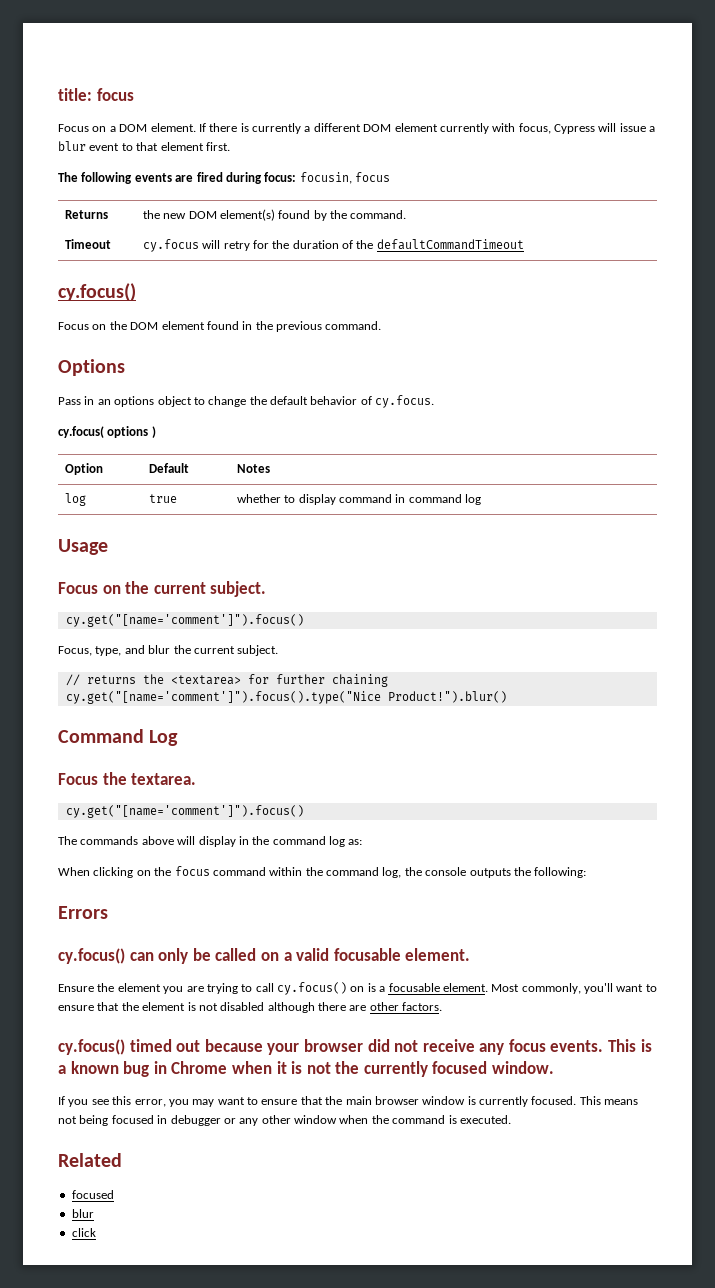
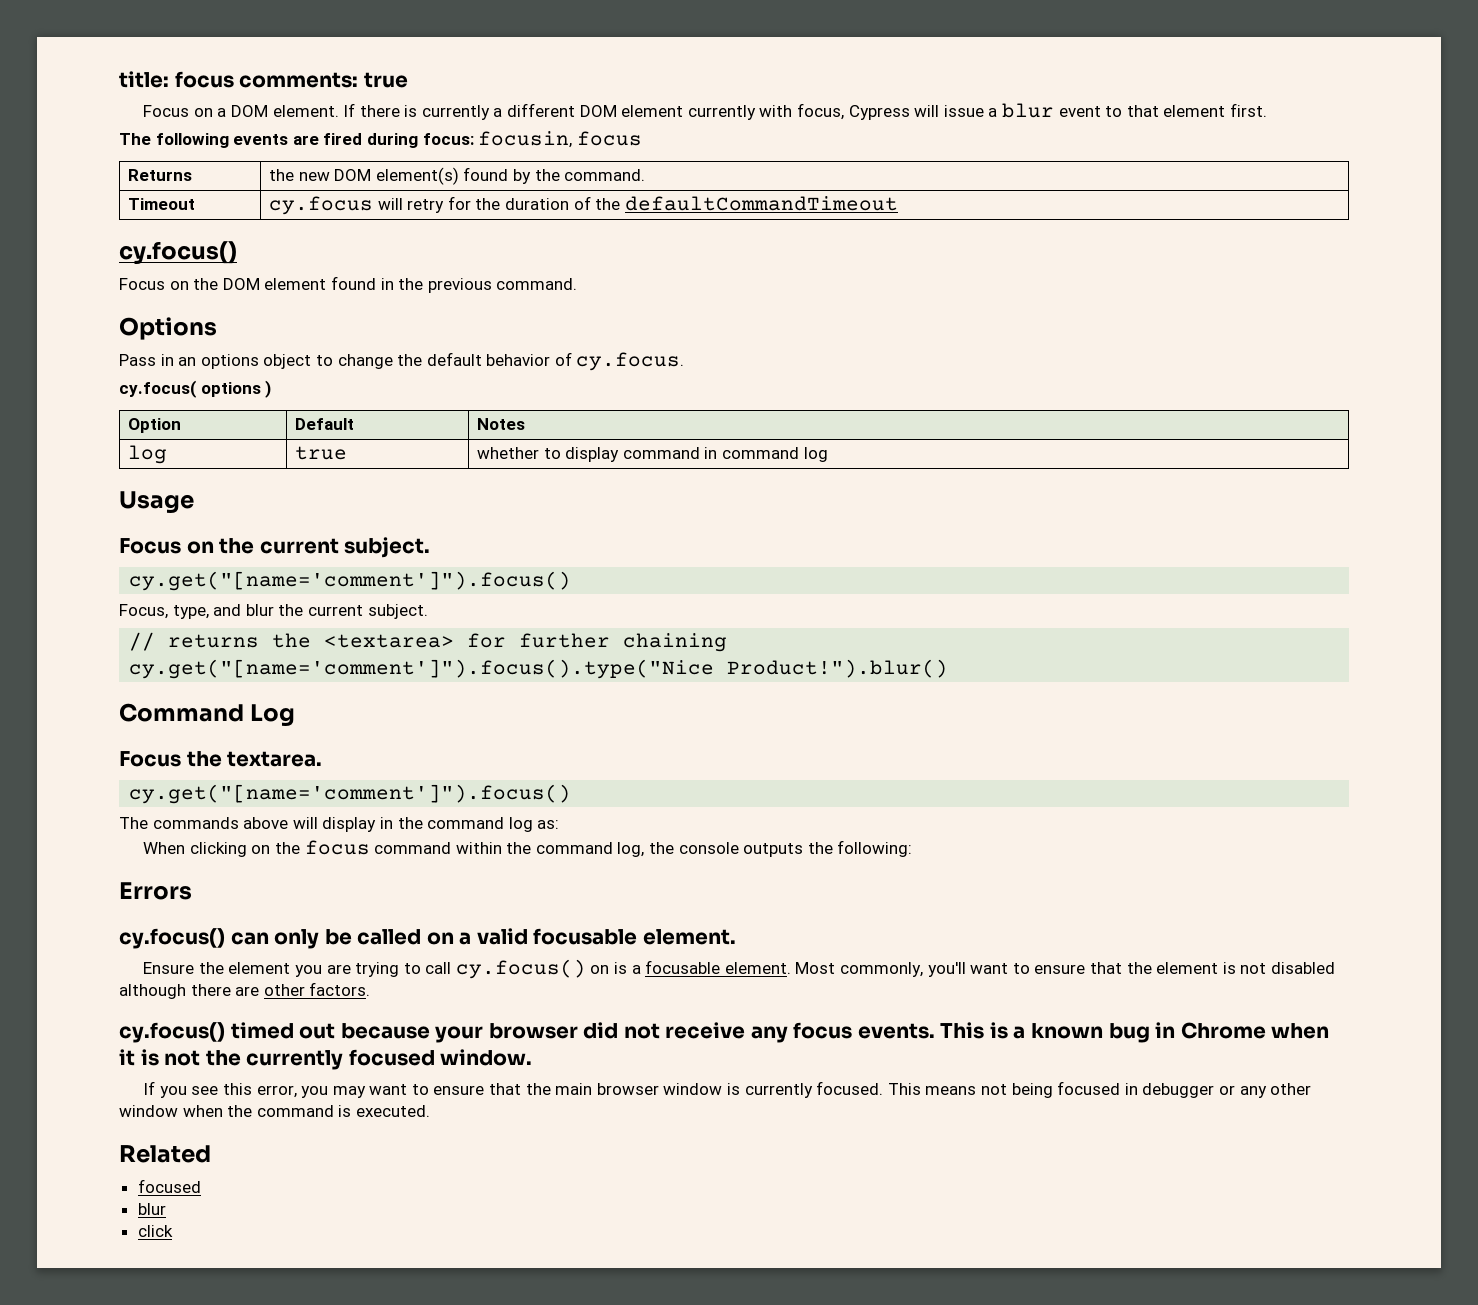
(134, 94) none -> [239,72,408,88] comments: true

